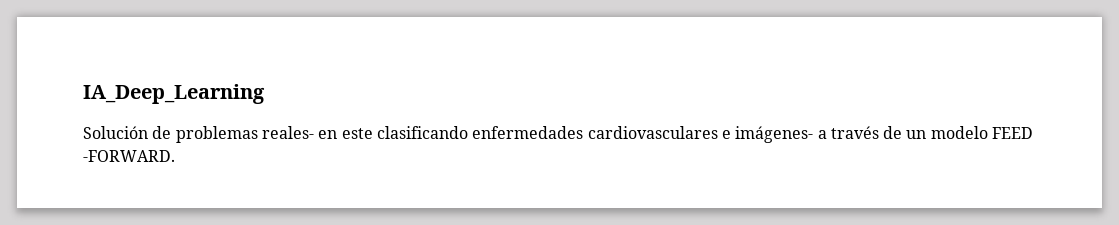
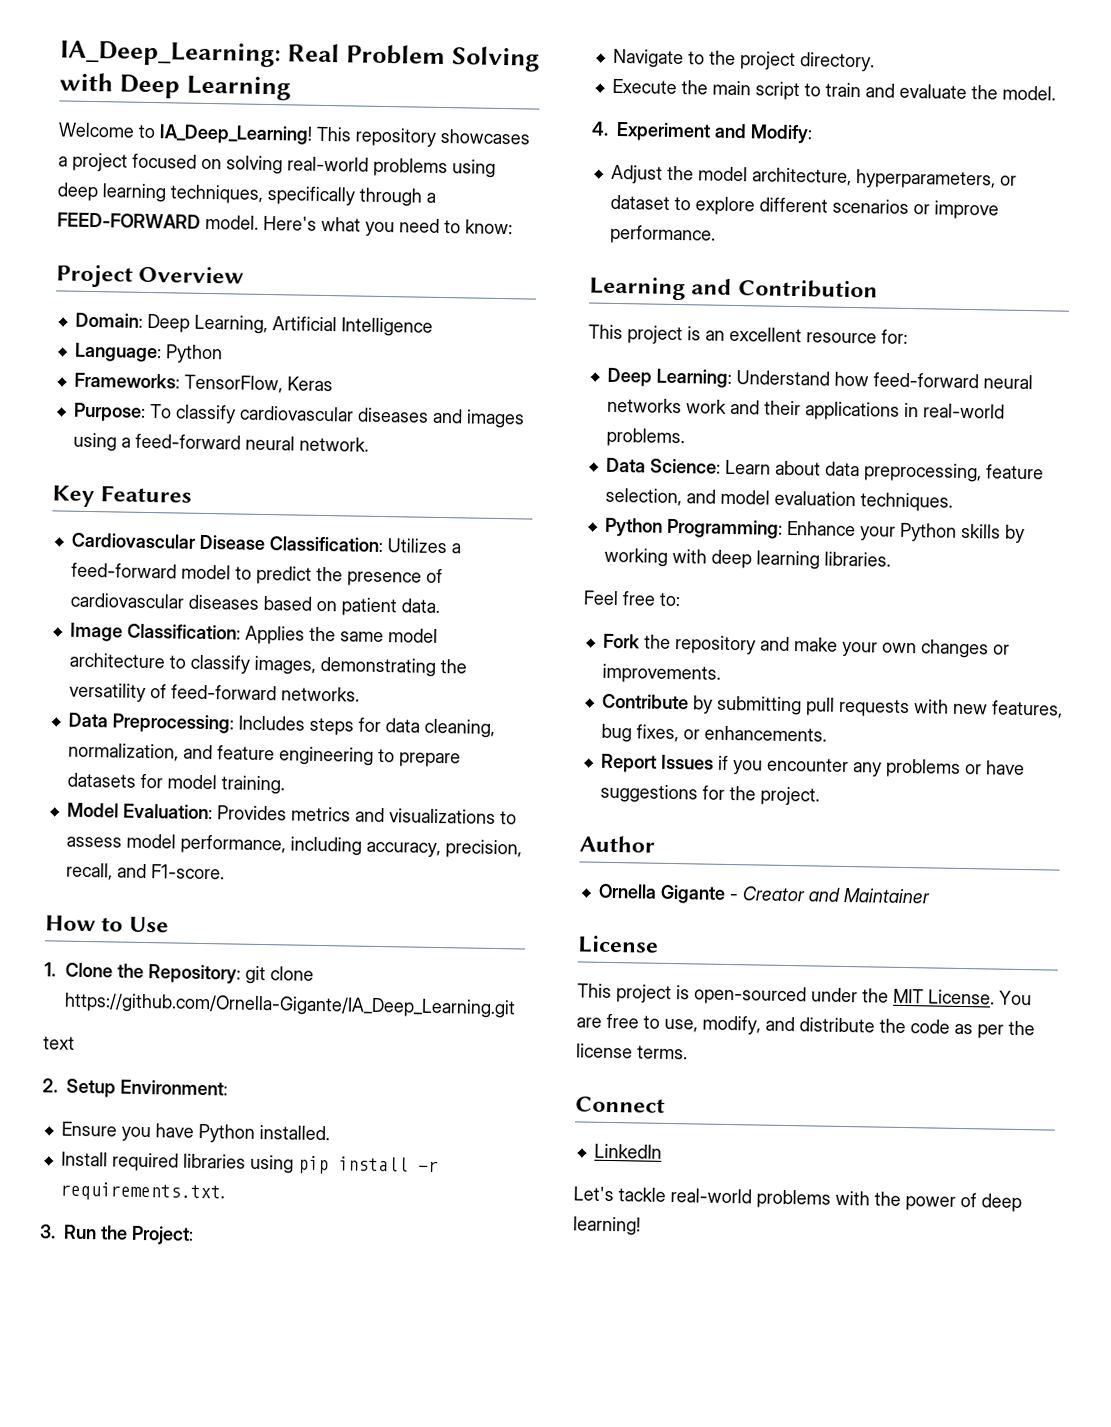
[83,84,265,104] [83,126,1034,143] [83,150,175,162] IA_Deep_Learning // Solución de problemas reales- en este clasificando enfermedades cardiovasculares e imágenes- a través de un modelo FEED -FORWARD. -> [60,40,540,72] [59,72,291,101] [58,122,530,147] [58,152,496,178] [57,182,436,207] [57,212,513,237] [56,264,245,288] [74,312,433,337] [73,342,223,364] [73,372,333,394] [72,402,525,429] [72,432,369,452] [52,485,193,508] [70,532,461,554] [70,562,443,587] [69,592,440,617] [69,622,438,645] [68,652,467,677] [68,682,360,702] [67,712,495,738] [67,742,461,768] [66,772,285,795] [66,802,517,825] [65,833,522,859] [65,862,225,881] [45,915,169,933] [44,962,314,985] [63,992,516,1019] [43,1036,75,1050] [42,1078,228,1098] [60,1121,330,1143] [60,1151,439,1175] [59,1181,225,1203] [39,1224,194,1245] [612,48,875,72] [611,78,1056,101] [591,121,813,144] [610,164,1017,190] [609,194,999,220] [609,224,716,245] [589,276,878,301] [588,324,908,345] [606,367,1033,390] [606,397,1005,421] [605,427,685,448] [605,457,1044,483] [604,487,953,512] [604,517,1025,543] [603,547,891,570] [583,590,681,607] [602,633,1010,659] [601,663,721,684] [601,693,1063,719] [600,723,827,743] [600,753,1025,778] [599,783,820,806] [579,835,655,853] [597,883,931,904] [577,935,659,954] [577,983,1032,1006] [576,1013,1035,1039] [576,1043,688,1060] [575,1096,665,1113] [593,1143,662,1159] [573,1186,1022,1213] [573,1216,641,1236] IA_Deep_Learning: Real Problem Solving with Deep Learning // Welcome to IA_Deep_Learning! This repository showcases a project focused on solving real-world problems using deep learning techniques, specifically through a FEED-FORWARD model. Here's what you need to know: // Project Overview // Domain: Deep Learning, Artificial Intelligence // Language: Python // Frameworks: TensorFlow, Keras // Purpose: To classify cardiovascular diseases and images using a feed-forward neural network. // Key Features // Cardiovascular Disease Classification: Utilizes a feed-forward model to predict the presence of cardiovascular diseases based on patient data. // Image Classification: Applies the same model architecture to classify images, demonstrating the versatility of feed-forward networks. // Data Preprocessing: Includes steps for data cleaning, normalization, and feature engineering to prepare datasets for model training. // Model Evaluation: Provides metrics and visualizations to assess model performance, including accuracy, precision, recall, and F1-score. // How to Use // 1. Clone the Repository: git clone https://github.com/Ornella-Gigante/IA_Deep_Learning.git // text // 2. Setup Environment: // Ensure you have Python installed. // Install required libraries using pip install -r requirements.txt. // 3. Run the Project: // Navigate to the project directory. // Execute the main script to train and evaluate the model. // 4. Experiment and Modify: // Adjust the model architecture, hyperparameters, or dataset to explore different scenarios or improve performance. // Learning and Contribution // This project is an excellent resource for: // Deep Learning: Understand how feed-forward neural networks work and their applications in real-world problems. // Data Science: Learn about data preprocessing, feature selection, and model evaluation techniques. // Python Programming: Enhance your Python skills by working with deep learning libraries. // Feel free to: // Fork the repository and make your own changes or improvements. // Contribute by submitting pull requests with new features, bug fixes, or enhancements. // Report Issues if you encounter any problems or have suggestions for the project. // Author // Ornella Gigante - Creator and Maintainer // License // This project is open-sourced under the MIT License. You are free to use, modify, and distribute the code as per the license terms. // Connect // LinkedIn // Let's tackle real-world problems with the power of deep learning!

